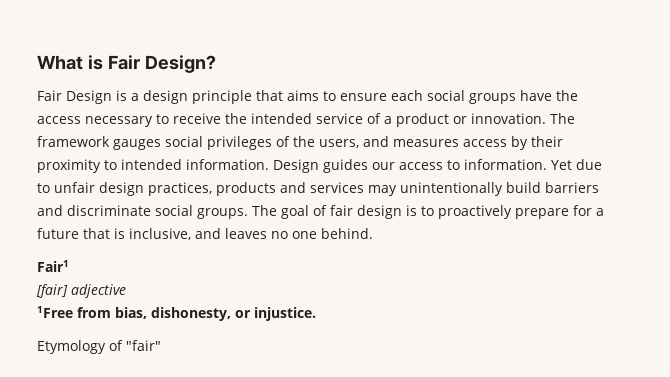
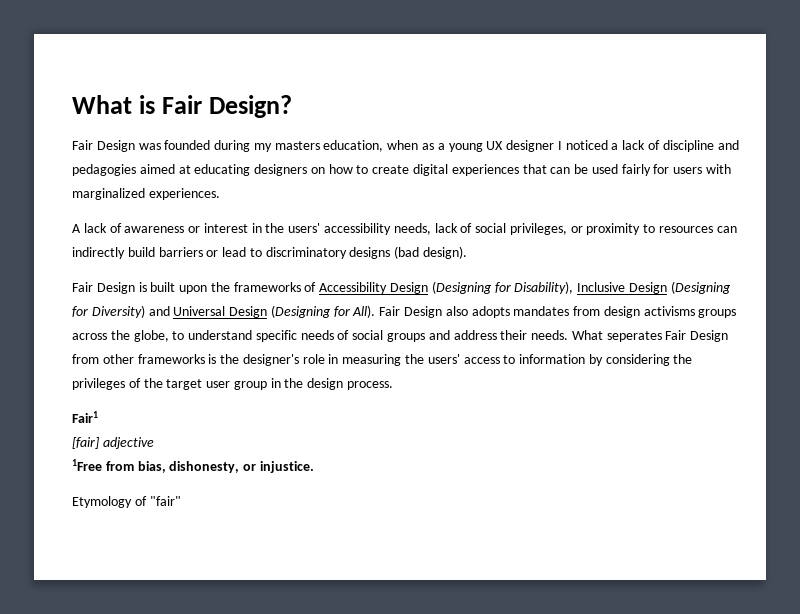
[116,90,578,104] [37,113,575,127] [37,136,563,150] [37,159,602,173] [37,182,599,196] [37,205,604,219] [37,228,373,240] is a design principle that aims to ensure each social groups have the access necessary to receive the intended service of a product or innovation. The framework gauges social privileges of the users, and measures access by their proximity to intended information. Design guides our access to information. Yet due to unfair design practices, products and services may unintentionally build barriers and discriminate social groups. The goal of fair design is to proactively prepare for a future that is inclusive, and leaves no one behind. -> [138,140,739,152] [72,164,732,176] [72,188,220,200] [72,223,737,235] [72,246,468,259] [72,281,731,294] [72,305,737,318] [72,330,729,342] [72,354,693,366] [72,378,394,390] was founded during my masters education, when as a young UX designer I noticed a lack of discipline and pedagogies aimed at educating designers on how to create digital experiences that can be used fairly for users with marginalized experiences. // A lack of awareness or interest in the users' accessibility needs, lack of social privileges, or proximity to resources can indirectly build barriers or lead to discriminatory designs (bad design). // Fair Design is built upon the frameworks of Accessibility Design (Designing for Disability), Inclusive Design (Designing for Diversity) and Universal Design (Designing for All). Fair Design also adopts mandates from design activisms groups across the globe, to understand specific needs of social groups and address their needs. What seperates Fair Design from other frameworks is the designer's role in measuring the users' access to information by considering the privileges of the target user group in the design process.

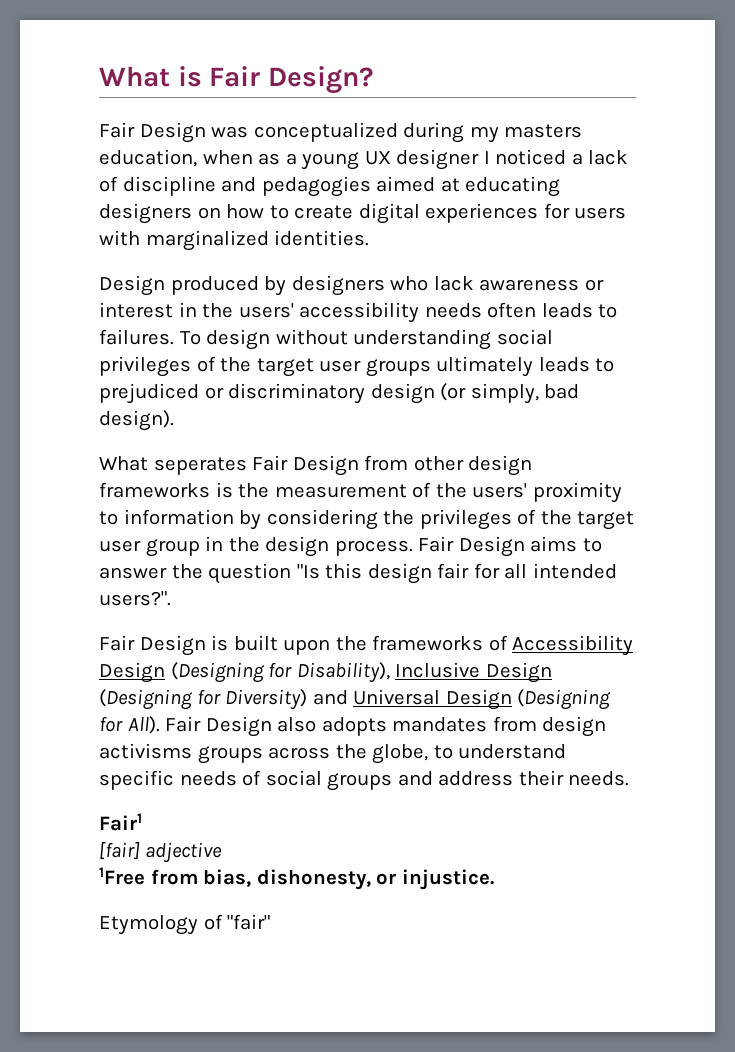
[164,140,211,150] founded -> [253,122,398,142] conceptualized
[522,164,732,176] [72,188,220,200] [72,223,122,233] that can be used fairly for users with marginalized experiences. // A lack of -> [543,203,627,219] [99,230,370,251] [99,275,474,296] for users with marginalized identities. // Design produced by designers who lack
[393,223,737,235] [72,246,468,259] needs, lack of social privileges, or proximity to resources can indirectly build barriers or lead to discriminatory designs (bad design). -> [424,302,618,318] [99,329,553,350] [99,356,615,377] [99,383,580,404] [99,410,174,431] [99,455,533,476] [99,482,622,503] [99,509,635,530] [99,536,602,557] [99,563,617,584] [99,591,171,606] needs often leads to failures. To design without understanding social privileges of the target user groups ultimately leads to prejudiced or discriminatory design (or simply, bad design). // What seperates Fair Design from other design frameworks is the measurement of the users' proximity to information by considering the privileges of the target user group in the design process. Fair Design aims to answer the question "Is this design fair for all intended users?".
[571,330,729,342] [72,354,693,366] [72,378,394,390] What seperates Fair Design from other frameworks is the designer's role in measuring the users' access to information by considering the privileges of the target user group in the design process. -> (630, 778) none

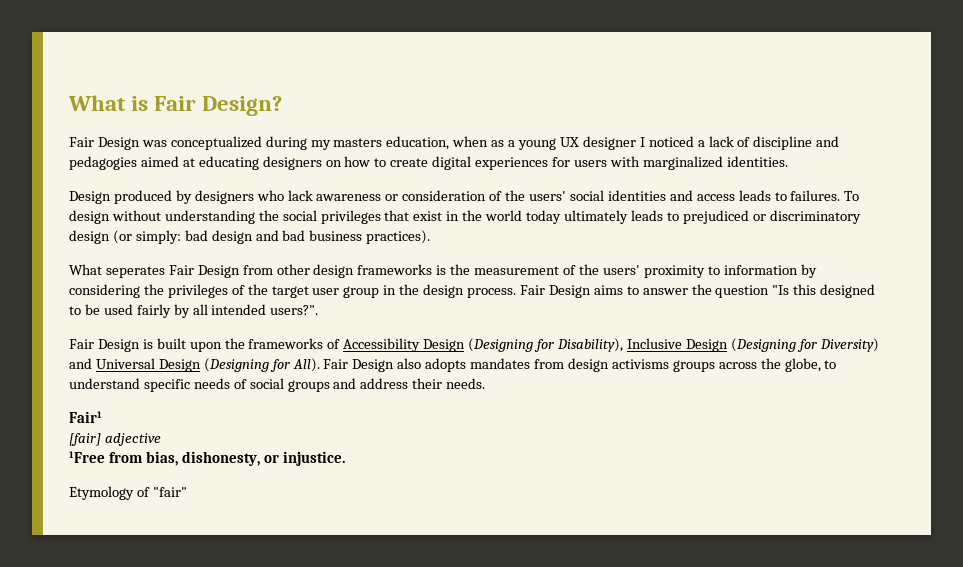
[99,302,537,323] interest in the users' accessibility needs often -> [402,190,735,201] consideration of the users' social identities and access
(492, 339) none -> [258,210,279,221] the
[196,356,431,377] of the target user groups -> [384,210,562,224] that exist in the world today
[470,383,580,404] [99,410,174,431] simply, bad design). -> [135,230,431,244] simply: bad design and bad business practices).
[367,563,500,584] design fair for -> [820,284,876,298] [69,304,190,318] designed to be used fairly by

